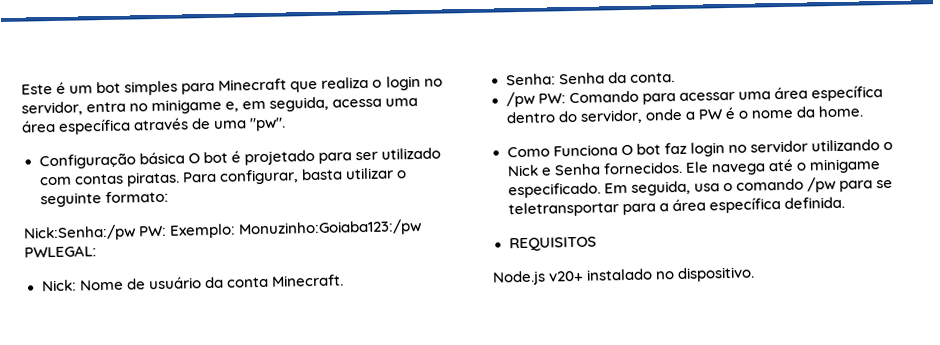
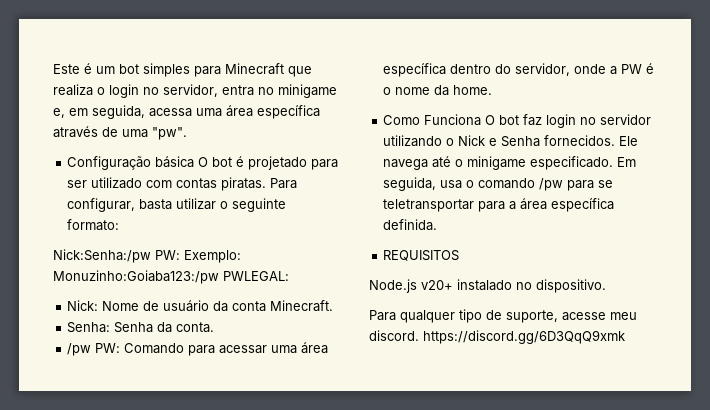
(756, 274) none -> [369,309,637,323] [369,330,625,344] // Para qualquer tipo de suporte, acesse meu discord. https://discord.gg/6D3QqQ9xmk

